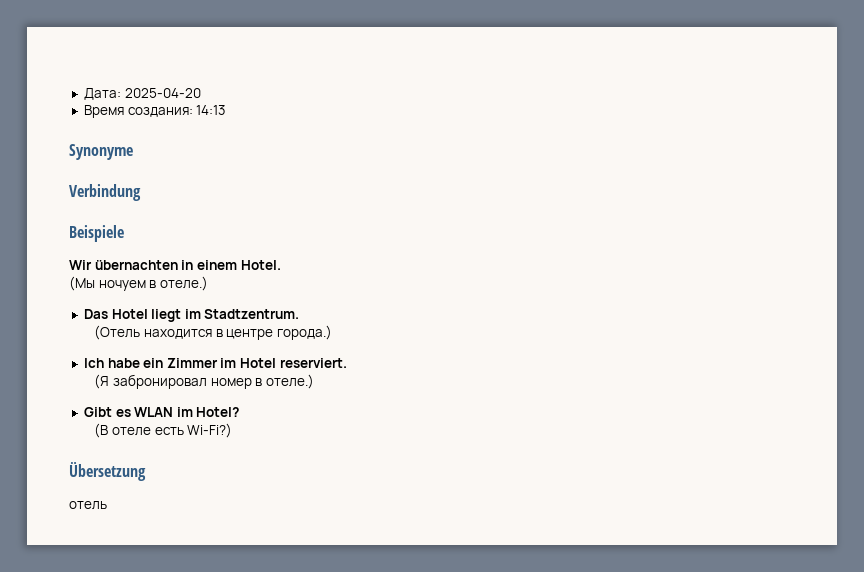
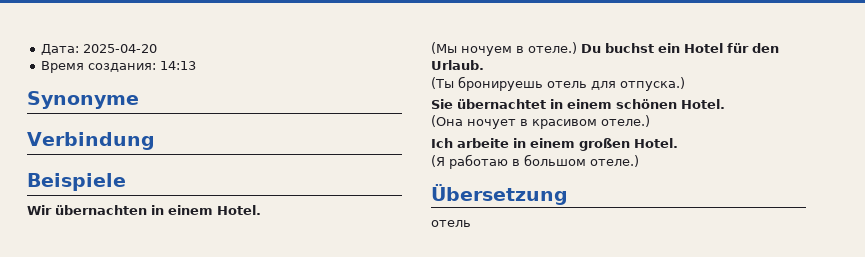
[83,309,300,322] [94,325,332,340] [83,358,347,368] [94,374,314,389] [83,407,240,417] [94,423,233,438] // Das Hotel liegt im Stadtzentrum. // (Отель находится в центре города.) // Ich habe ein Zimmer im Hotel reserviert. // (Я забронировал номер в отеле.) // Gibt es WLAN im Hotel? // (В отеле есть Wi-Fi?) -> [581,43,779,53] [431,60,484,70] [431,76,685,91] [431,99,725,109] [431,115,650,129] [431,138,678,151] [431,154,639,169] Du buchst ein Hotel für den Urlaub. // (Ты бронируешь отель для отпуска.) // Sie übernachtet in einem schönen Hotel. // (Она ночует в красивом отеле.) // Ich arbeite in einem großen Hotel. // (Я работаю в большом отеле.)

